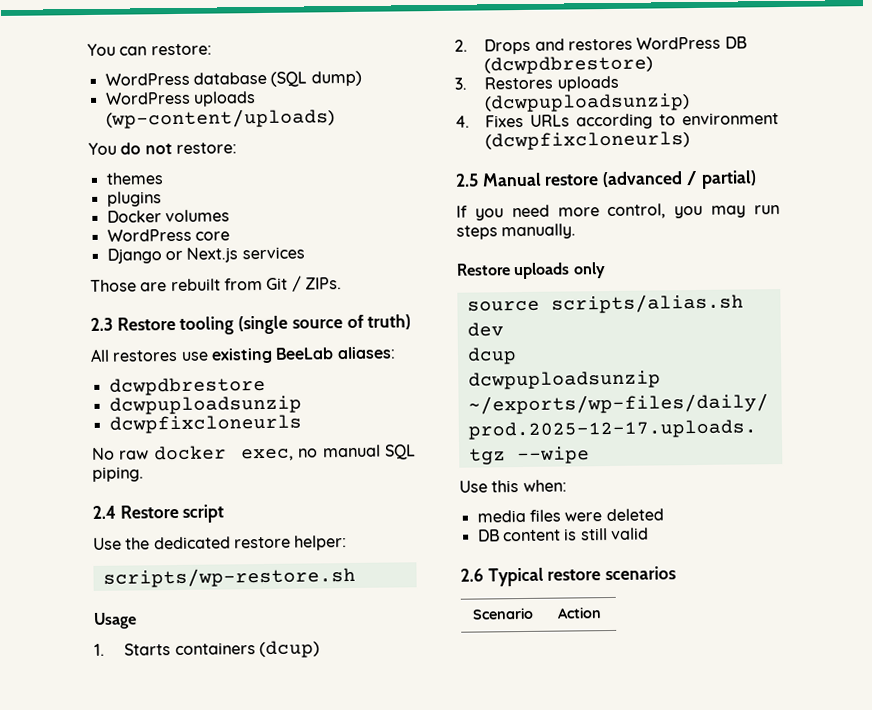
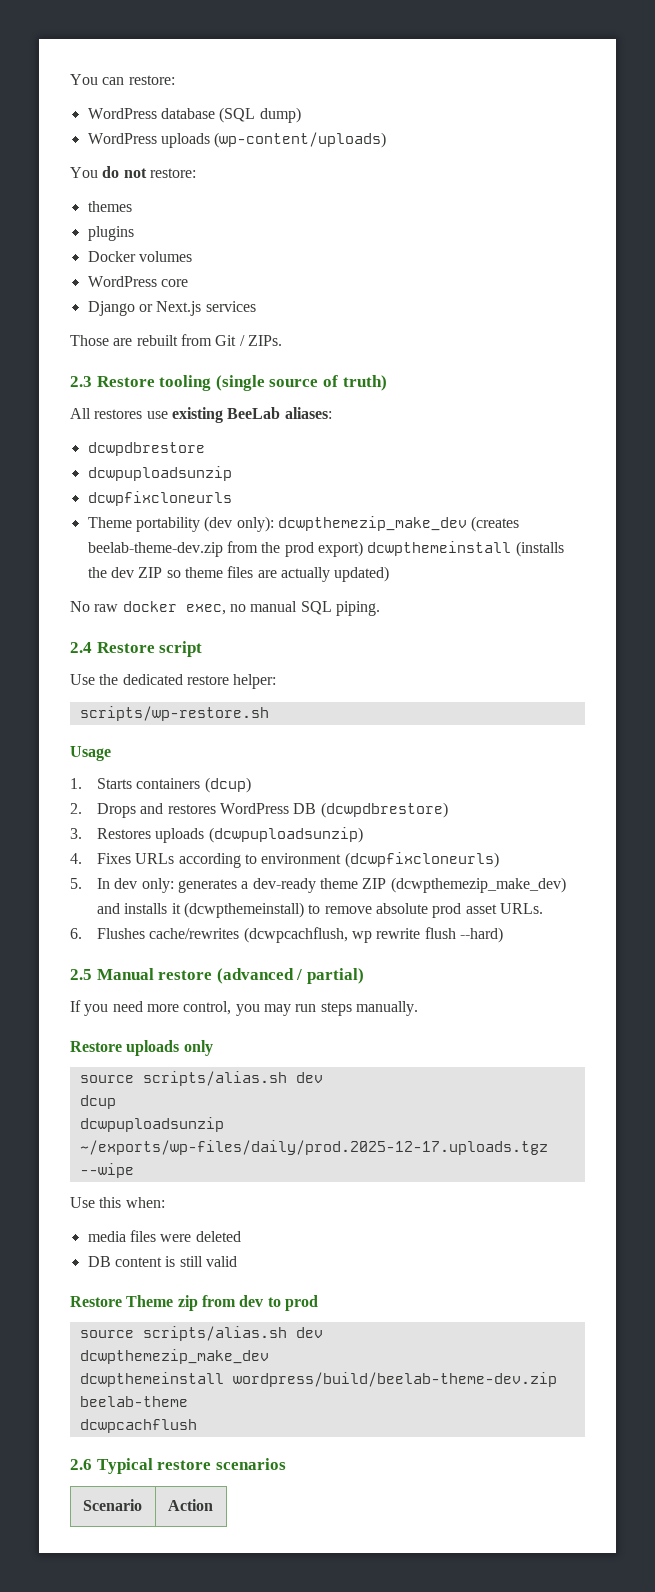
(302, 424) none -> [87,516,520,532] [87,541,564,557] [87,566,390,582] // Theme portability (dev only): dcwpthemezip_make_dev (creates beelab-theme-dev.zip from the prod export) dcwpthemeinstall (installs the dev ZIP so theme files are actually updated)
(691, 141) none -> [70,877,566,893] [97,902,543,918] [70,927,503,943] // 5. In dev only: generates a dev-ready theme ZIP (dcwpthemezip_make_dev) and installs it (dcwpthemeinstall) to remove absolute prod asset URLs. // 6. Flushes cache/rewrites (dcwpcachflush, wp rewrite flush --hard)
(649, 534) none -> [70,1295,318,1311] [79,1326,323,1341] [79,1349,269,1364] [79,1372,557,1387] [79,1396,188,1407] [79,1419,197,1433] // Restore Theme zip from dev to prod // source scripts/alias.sh dev // dcwpthemezip_make_dev // dcwpthemeinstall wordpress/build/beelab-theme-dev.zip beelab-theme // dcwpcachflush

